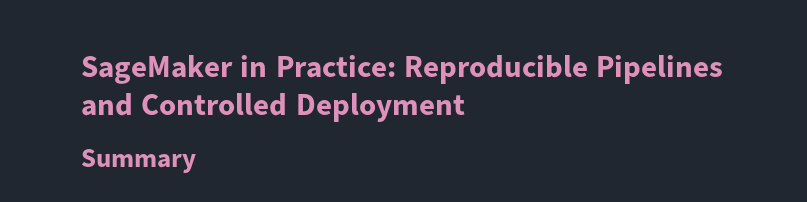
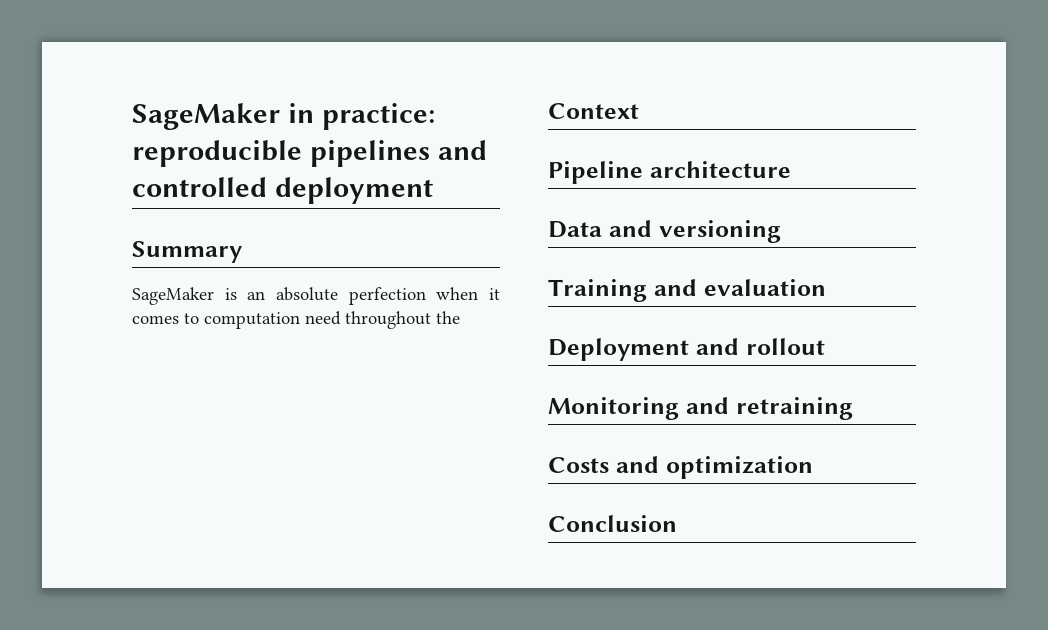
[275,55,724,84] [81,93,465,122] [81,149,196,173] Practice: Reproducible Pipelines and Controlled Deployment // Summary -> [321,103,435,130] [132,140,487,167] [132,177,433,204] [132,241,242,263] [132,287,500,305] [132,311,460,329] [548,103,639,119] [548,161,791,184] [548,220,781,243] [548,279,826,302] [548,338,825,361] [548,397,853,420] [548,456,813,479] [548,515,677,532] practice: reproducible pipelines and controlled deployment // Summary // SageMaker is an absolute perfection when it comes to computation need throughout the // Context // Pipeline architecture // Data and versioning // Training and evaluation // Deployment and rollout // Monitoring and retraining // Costs and optimization // Conclusion

